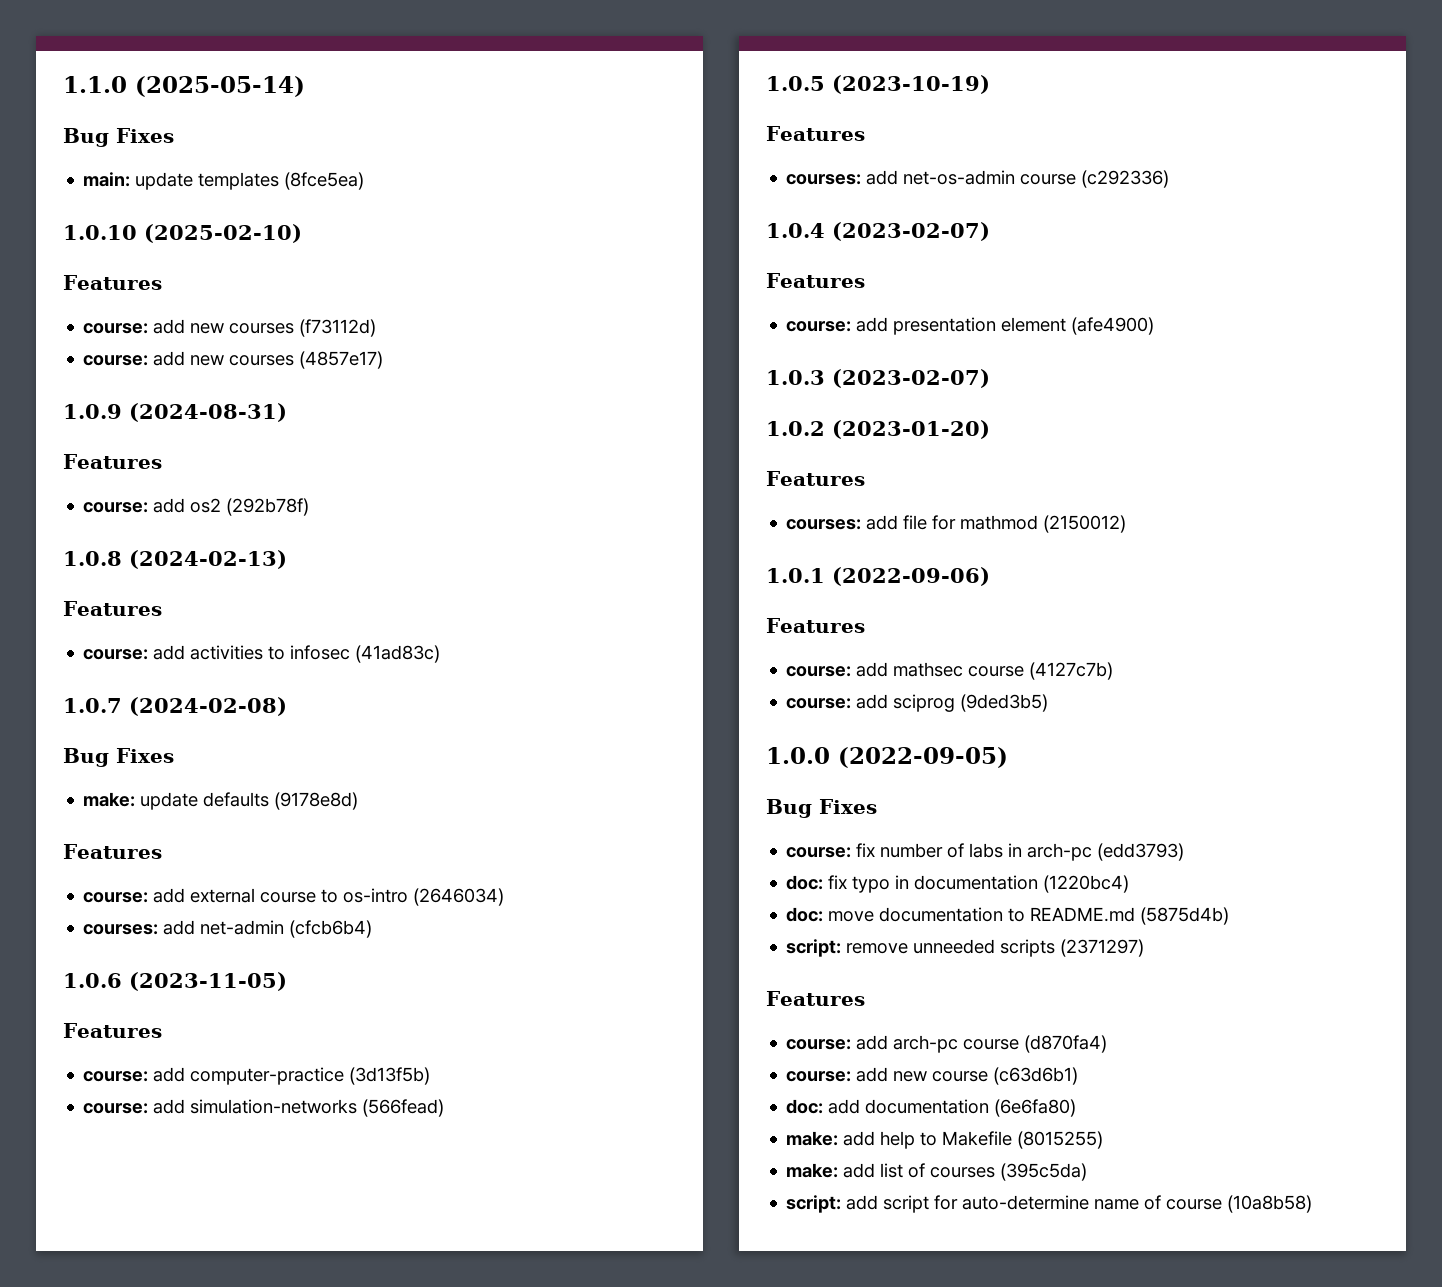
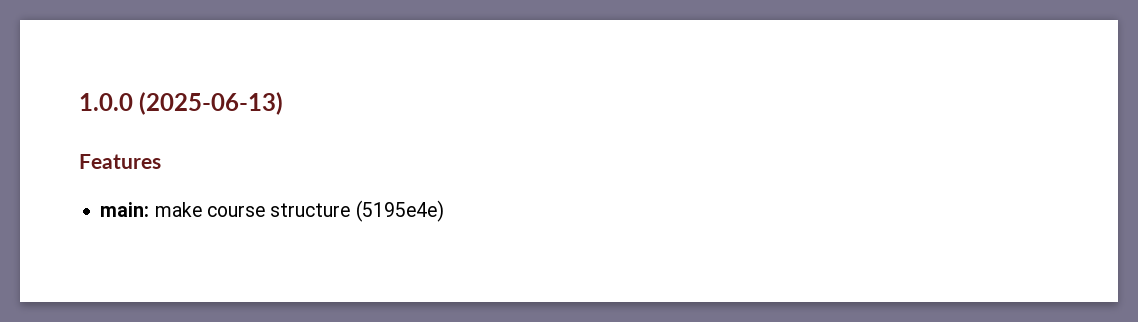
[63,76,305,97] [63,128,174,147] [83,172,365,190] [63,224,302,243] [63,275,162,290] [83,319,377,337] [83,351,384,369] [63,403,287,422] [63,454,162,469] [83,498,310,516] [63,550,287,569] [63,601,162,616] [83,645,441,663] [63,697,287,716] [63,748,174,767] [83,792,359,810] [63,844,162,859] [83,888,505,906] [83,920,373,938] [63,972,287,991] [63,1023,162,1038] [83,1067,431,1085] [83,1099,445,1117] [766,75,990,94] [766,126,865,141] [786,170,1170,188] [766,222,990,241] [766,273,865,288] [786,317,1155,335] [766,369,990,388] [766,420,990,439] [766,471,865,486] [786,515,1127,533] [766,567,990,586] [766,618,865,633] [786,662,1114,680] [786,694,1049,712] [766,747,1008,768] [766,799,877,818] [786,843,1185,861] [786,875,1130,893] [786,907,1230,925] [786,939,1145,957] [766,991,865,1006] [786,1035,1108,1053] [786,1067,1079,1085] [786,1099,1077,1117] [786,1131,1104,1149] [786,1163,1088,1181] [786,1195,1313,1213] 1.1.0 (2025-05-14) // Bug Fixes // main: update templates (8fce5ea) // 1.0.10 (2025-02-10) // Features // course: add new courses (f73112d) // course: add new courses (4857e17) // 1.0.9 (2024-08-31) // Features // course: add os2 (292b78f) // 1.0.8 (2024-02-13) // Features // course: add activities to infosec (41ad83c) // 1.0.7 (2024-02-08) // Bug Fixes // make: update defaults (9178e8d) // Features // course: add external course to os-intro (2646034) // courses: add net-admin (cfcb6b4) // 1.0.6 (2023-11-05) // Features // course: add computer-practice (3d13f5b) // course: add simulation-networks (566fead) // 1.0.5 (2023-10-19) // Features // courses: add net-os-admin course (c292336) // 1.0.4 (2023-02-07) // Features // course: add presentation element (afe4900) // 1.0.3 (2023-02-07) // 1.0.2 (2023-01-20) // Features // courses: add file for mathmod (2150012) // 1.0.1 (2022-09-06) // Features // course: add mathsec course (4127c7b) // course: add sciprog (9ded3b5) // 1.0.0 (2022-09-05) // Bug Fixes // course: fix number of labs in arch-pc (edd3793) // doc: fix typo in documentation (1220bc4) // doc: move documentation to README.md (5875d4b) // script: remove unneeded scripts (2371297) // Features // course: add arch-pc course (d870fa4) // course: add new course (c63d6b1) // doc: add documentation (6e6fa80) // make: add help to Makefile (8015255) // make: add list of courses (395c5da) // script: add script for auto-determine name of course (10a8b58) -> [79,92,284,115] [79,154,161,169] [100,200,444,222] 1.0.0 (2025-06-13) // Features // main: make course structure (5195e4e)

